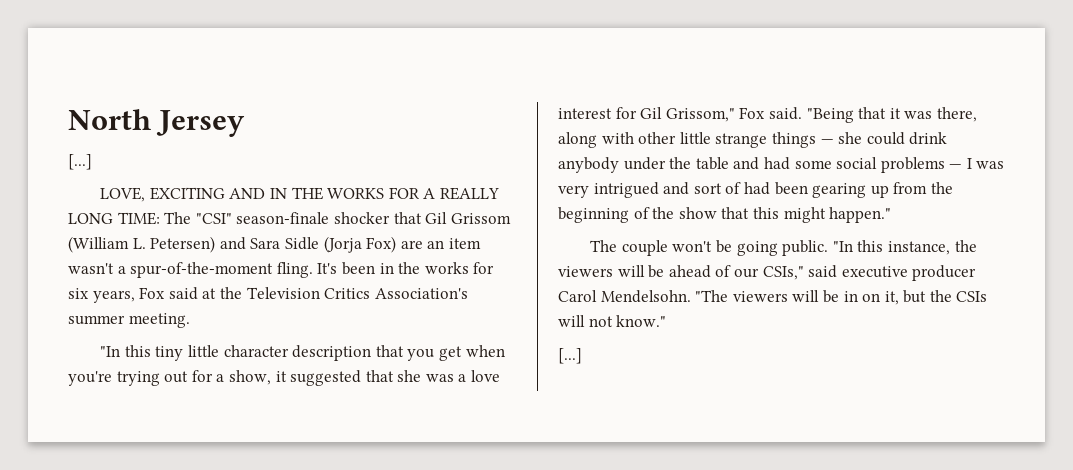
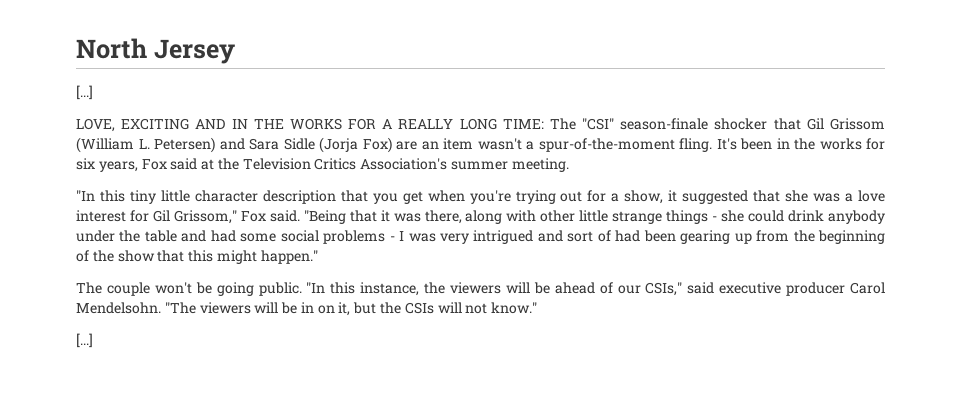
[820,139,834,144] — -> [712,216,718,221] -
[949,164,963,169] — -> [389,236,395,241] -

